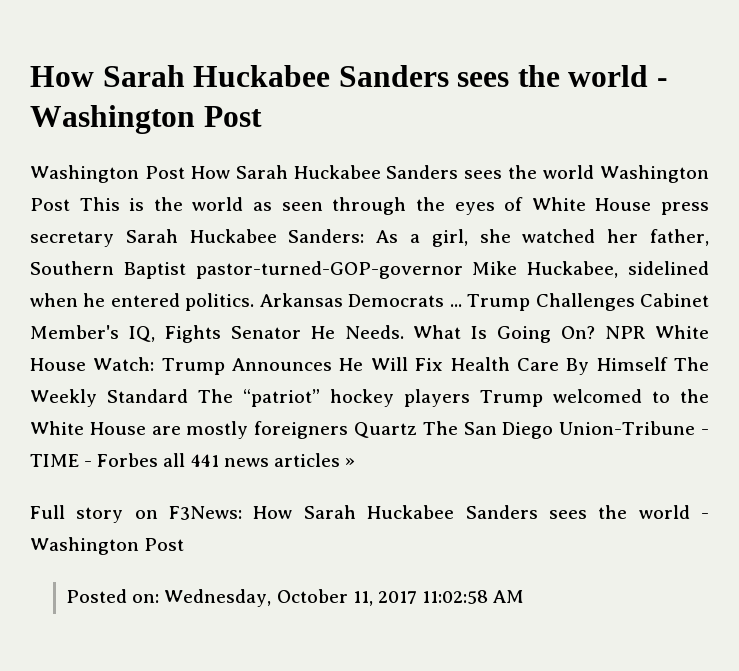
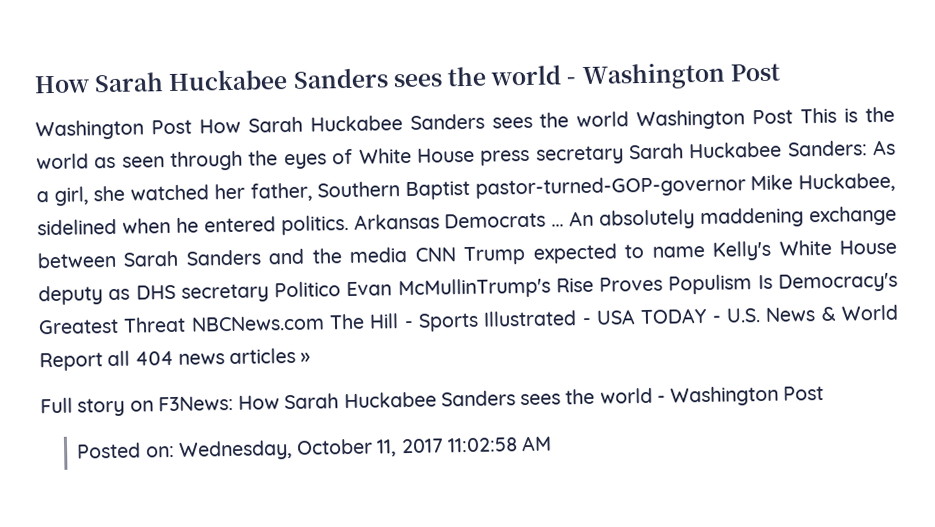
[467,293,709,311] [30,325,709,343] [30,357,709,375] [30,389,709,407] [30,421,710,439] [30,453,219,467] Trump Challenges Cabinet Member's IQ, Fights Senator He Needs. What Is Going On? NPR White House Watch: Trump Announces He Will Fix Health Care By Himself The Weekly Standard The “patriot” hockey players Trump welcomed to the White House are mostly foreigners Quartz The San Diego Union-Tribune - TIME - Forbes all 441 -> [569,205,897,230] [37,239,897,269] [38,272,898,306] [38,304,900,335] [39,350,174,372] An absolutely maddening exchange between Sarah Sanders and the media CNN Trump expected to name Kelly's White House deputy as DHS secretary Politico Evan McMullinTrump's Rise Proves Populism Is Democracy's Greatest Threat NBCNews.com The Hill - Sports Illustrated - USA TODAY - U.S. News & World Report all 404

